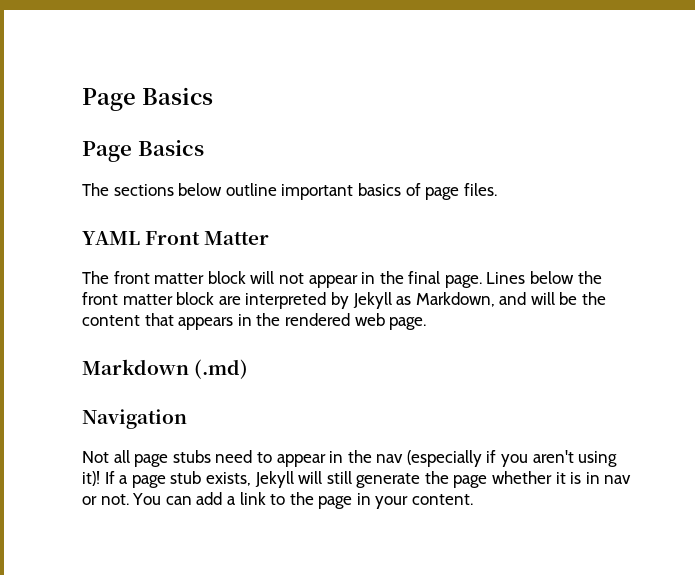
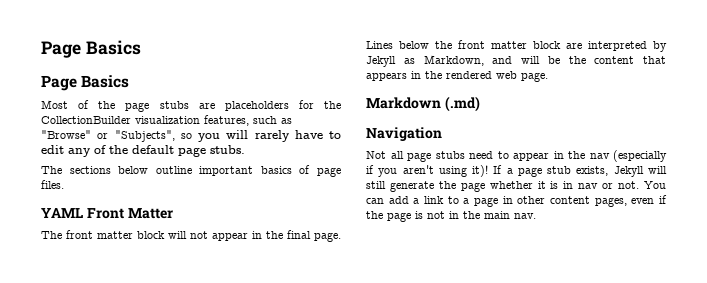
(204, 148) none -> [41,100,341,112] [41,115,292,126] [41,130,341,142] [41,145,245,157] // Most of the page stubs are placeholders for the CollectionBuilder visualization features, such as "Browse" or "Subjects", so you will rarely have to edit any of the default page stubs.
[289,492,474,509] the page in your content. -> [463,195,667,207] [366,211,536,222] a page in other content pages, even if the page is not in the main nav.

